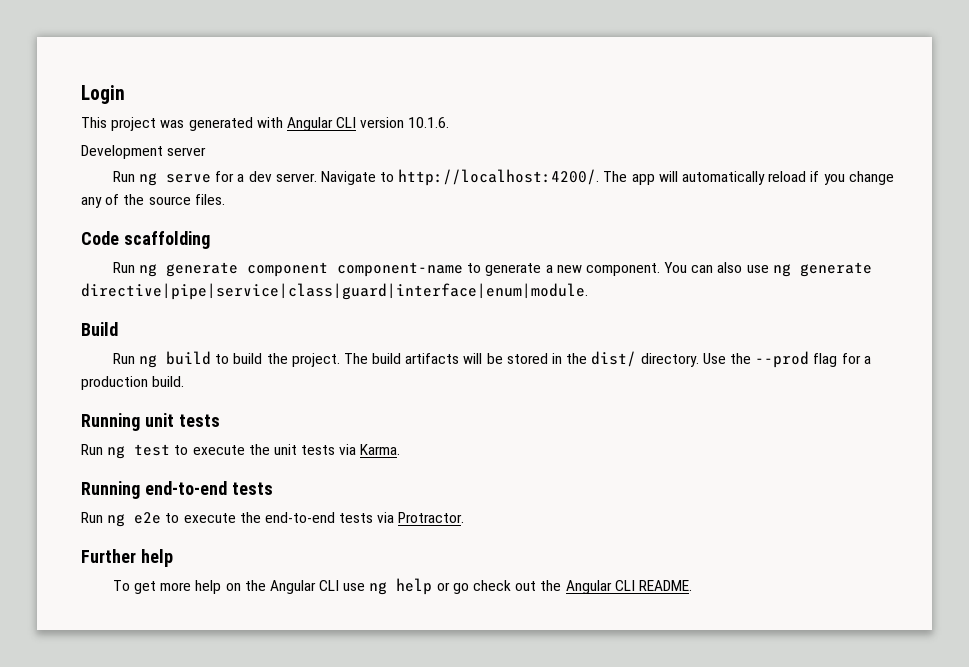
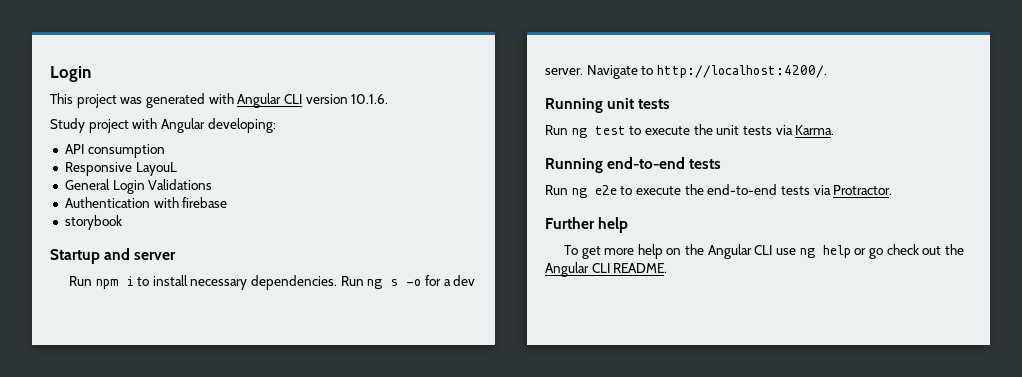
[81,145,207,159] [112,171,211,186] Development server // Run ng serve -> [50,118,276,133] [64,144,165,158] [64,162,177,176] [64,179,213,194] [64,197,228,208] [64,215,122,230] [50,248,177,264] [68,275,422,290] Study project with Angular developing: // API consumption // Responsive LayouL // General Login Validations // Authentication with firebase // storybook // Startup and server // Run npm i to install necessary dependencies. Run ng s -o
[603,171,894,185] [81,194,225,208] [81,231,210,249] [112,262,872,277] [81,283,588,300] [81,322,118,336] [112,351,871,368] [81,376,185,390] The app will automatically reload if you change any of the source files. // Code scaffolding // Run ng generate component component-name to generate a new component. You can also use ng generate directive|pipe|service|class|guard|interface|enum|module. // Build // Run ng build to build the project. The build artifacts will be stored in the dist/ directory. Use the --prod flag for a production build. -> (827, 71) none

